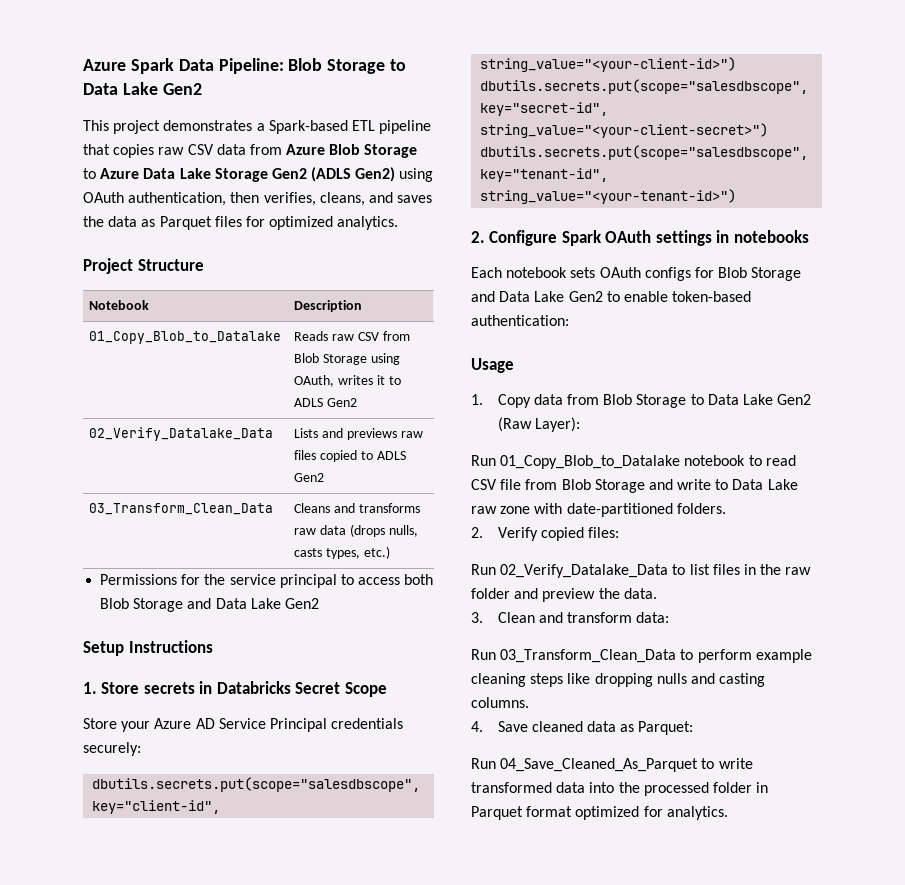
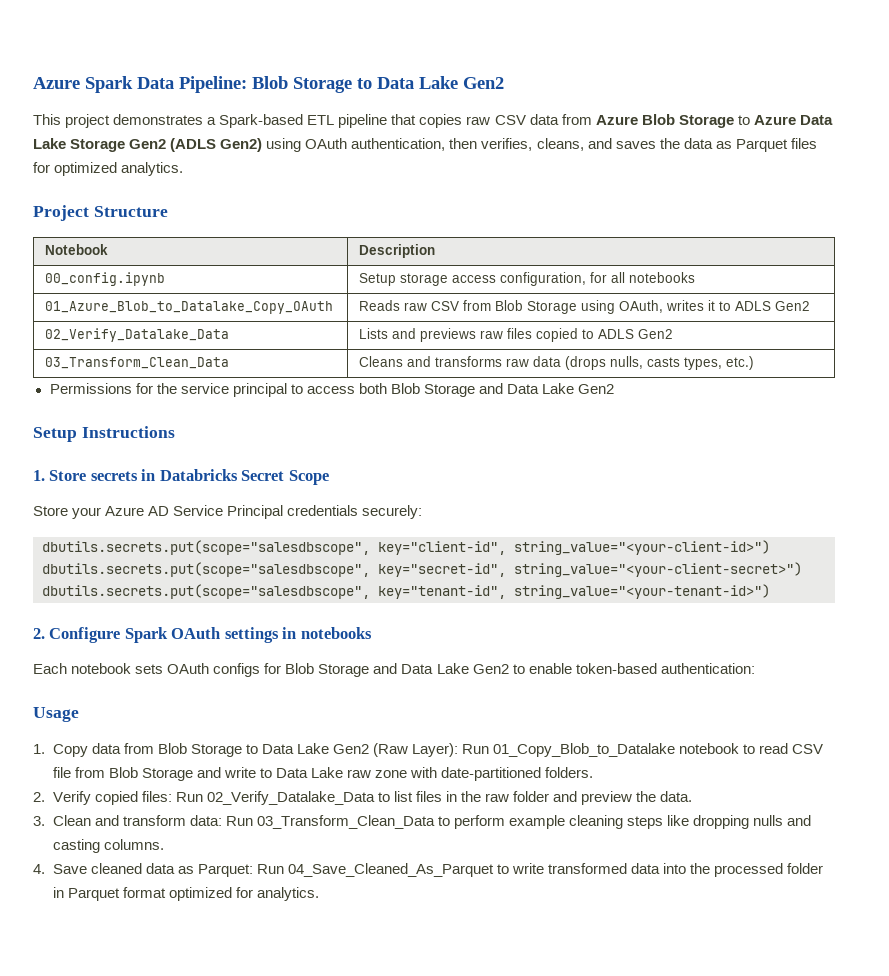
[89,331,282,344] 01_Copy_Blob_to_Datalake -> [44,272,165,286] [358,272,695,286] [44,301,333,314] 00_config.ipynb | Setup storage access configuration, for all notebooks // 01_Azure_Blob_to_Datalake_Copy_OAuth
(580, 424) // -> (459, 750) none
(619, 532) // -> (172, 796) none
(670, 617) // -> (222, 820) none
(694, 728) // -> (253, 870) none

